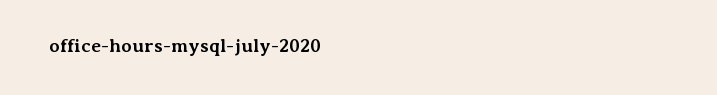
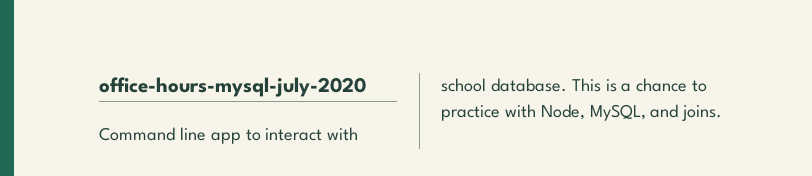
(321, 47) none -> [99,127,359,144] [441,78,708,92] [441,104,723,121] // Command line app to interact with school database. This is a chance to practice with Node, MySQL, and joins.

